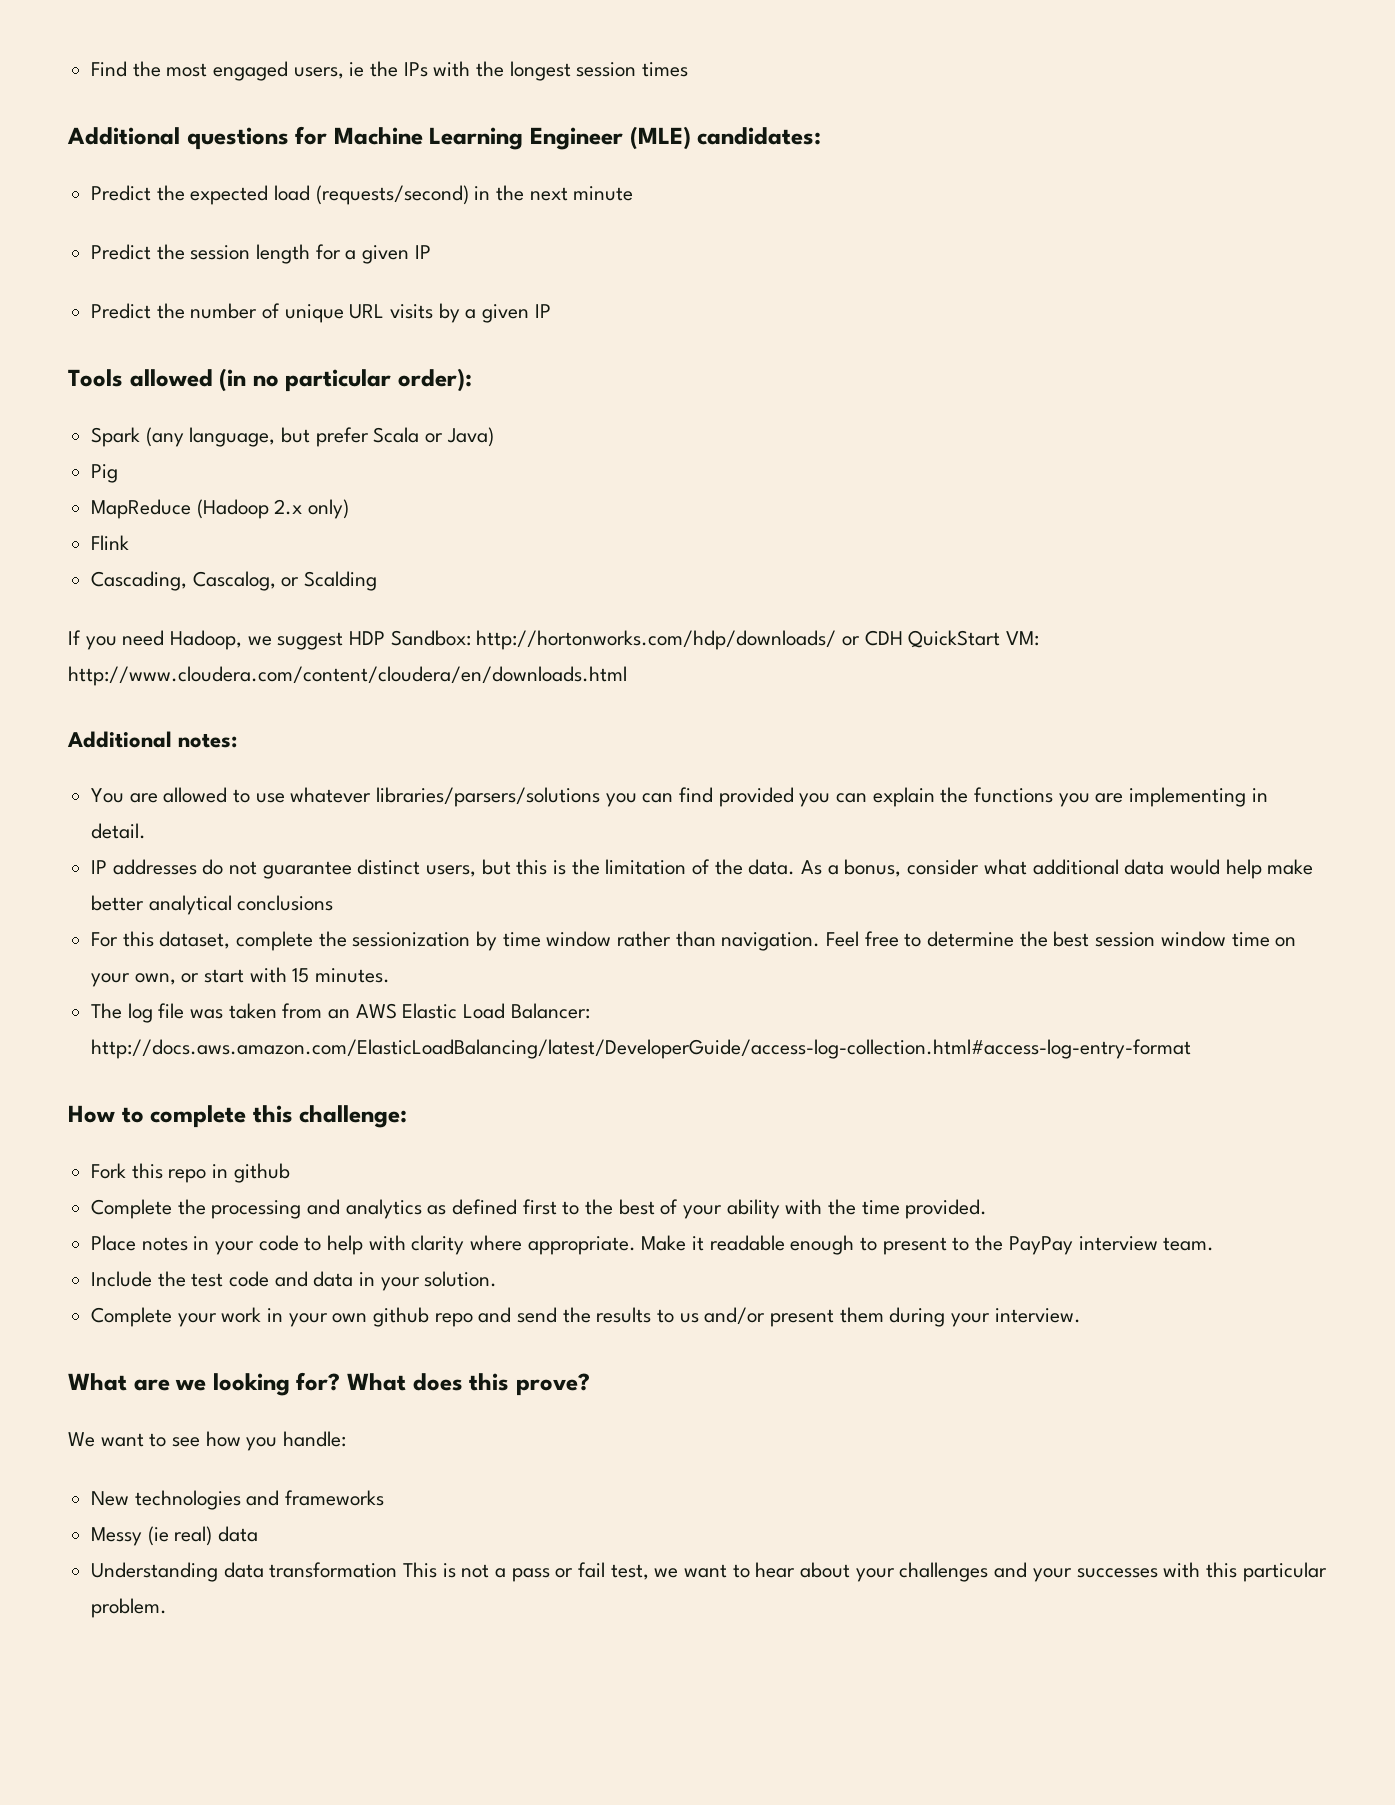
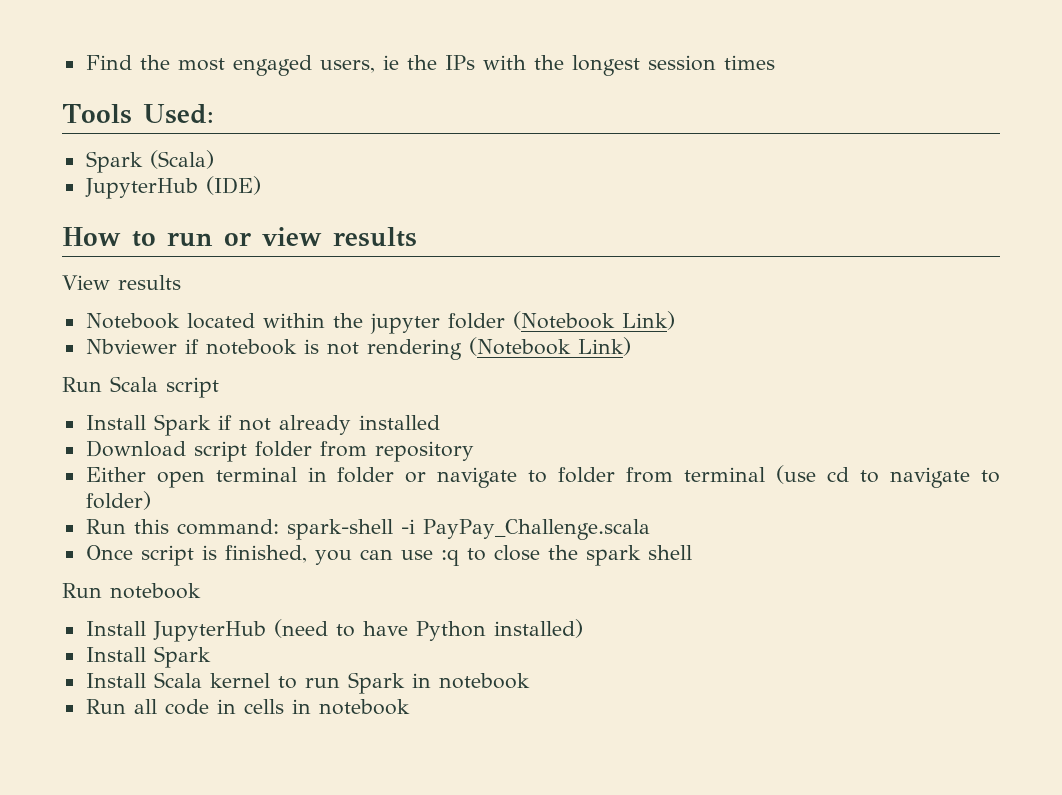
[67,126,822,150] [91,185,634,205] [91,244,431,264] [91,303,551,323] [68,368,473,392] [91,427,494,447] [91,464,119,483] [91,499,350,519] [91,535,130,550] [91,571,378,591] [68,630,1040,650] [68,666,627,686] [67,731,238,748] [91,787,1268,807] [91,823,147,839] [91,859,1314,879] [91,895,334,915] [91,931,1297,951] [91,967,391,987] [91,1003,590,1023] [91,1039,1192,1059] [68,1105,408,1128] [91,1163,290,1183] [91,1199,988,1219] [91,1235,1215,1255] [91,1271,498,1291] [91,1307,1081,1327] [68,1372,590,1396] [68,1431,347,1451] [91,1490,385,1510] [91,1526,259,1546] [91,1562,1327,1582] [91,1598,168,1618] Additional questions for Machine Learning Engineer (MLE) candidates: // Predict the expected load (requests/second) in the next minute // Predict the session length for a given IP // Predict the number of unique URL visits by a given IP // Tools allowed (in no particular order): // Spark (any language, but prefer Scala or Java) // Pig // MapReduce (Hadoop 2.x only) // Flink // Cascading, Cascalog, or Scalding // If you need Hadoop, we suggest HDP Sandbox: http://hortonworks.com/hdp/downloads/ or CDH QuickStart VM: http://www.cloudera.com/content/cloudera/en/downloads.html // Additional notes: // You are allowed to use whatever libraries/parsers/solutions you can find provided you can explain the functions you are implementing in detail. // IP addresses do not guarantee distinct users, but this is the limitation of the data. As a bonus, consider what additional data would help make better analytical conclusions // For this dataset, complete the sessionization by time window rather than navigation. Feel free to determine the best session window time on your own, or start with 15 minutes. // The log file was taken from an AWS Elastic Load Balancer: http://docs.aws.amazon.com/ElasticLoadBalancing/latest/DeveloperGuide/access-log-collection.html#access-log-entry-format // How to complete this challenge: // Fork this repo in github // Complete the processing and analytics as defined first to the best of your ability with the time provided. // Place notes in your code to help with clarity where appropriate. Make it readable enough to present to the PayPay interview team. // Include the test code and data in your solution. // Complete your work in your own github repo and send the results to us and/or present them during your interview. // What are we looking for? What does this prove? // We want to see how you handle: // New technologies and frameworks // Messy (ie real) data // Understanding data transformation This is not a pass or fail test, we want to hear about your challenges and your successes with this particular problem. -> [62,104,214,124] [85,150,214,173] [84,176,261,199] [62,227,417,247] [62,275,181,290] [85,311,675,334] [85,337,631,360] [62,376,219,398] [85,414,440,436] [85,440,474,462] [85,465,1001,488] [85,491,151,510] [85,519,650,540] [85,545,692,566] [62,583,201,599] [85,619,583,642] [85,646,211,668] [85,672,530,694] [85,699,410,715] Tools Used: // Spark (Scala) // JupyterHub (IDE) // How to run or view results // View results // Notebook located within the jupyter folder (Notebook Link) // Nbviewer if notebook is not rendering (Notebook Link) // Run Scala script // Install Spark if not already installed // Download script folder from repository // Either open terminal in folder or navigate to folder from terminal (use cd to navigate to folder) // Run this command: spark-shell -i PayPay_Challenge.scala // Once script is finished, you can use :q to close the spark shell // Run notebook // Install JupyterHub (need to have Python installed) // Install Spark // Install Scala kernel to run Spark in notebook // Run all code in cells in notebook

